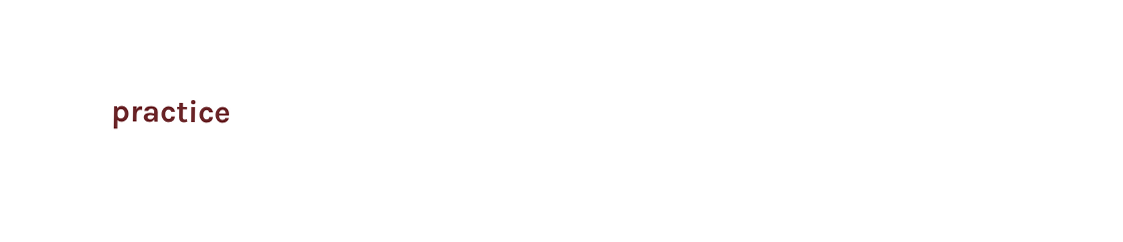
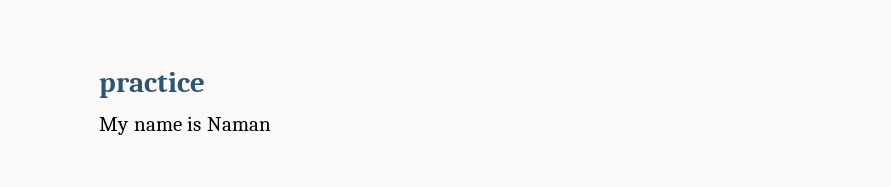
(231, 114) none -> [99,116,271,135] // My name is Naman

